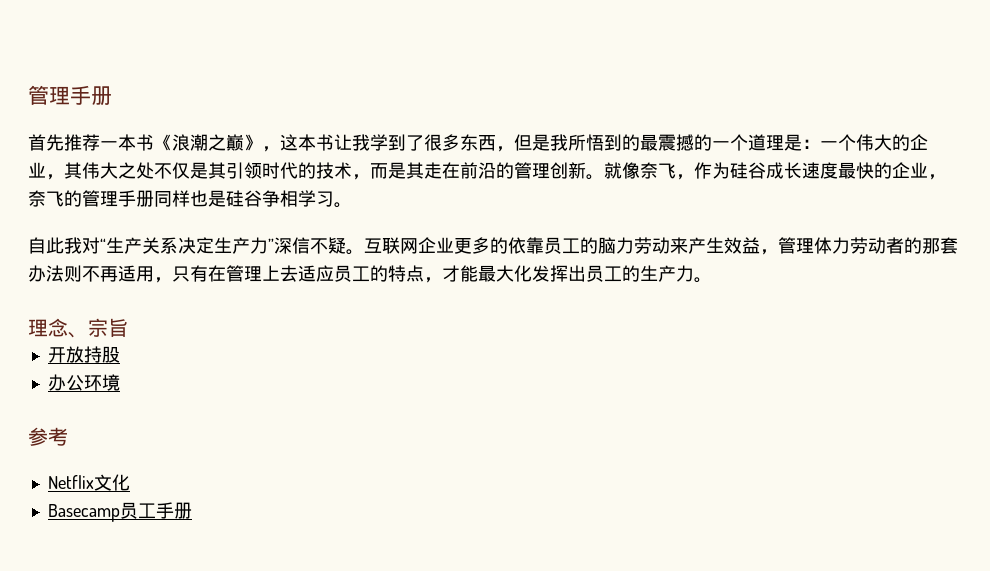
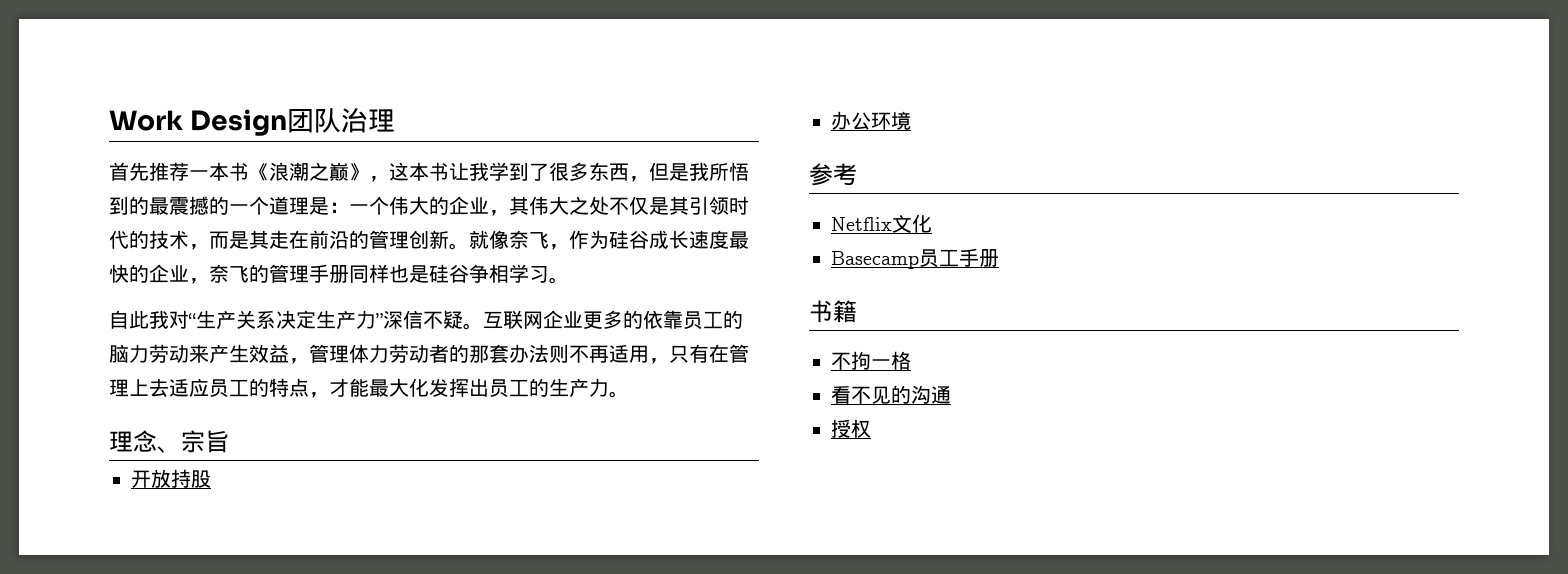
[28,85,112,105] 管理手册 -> [109,108,396,136] Work Design团队治理
(192, 510) none -> [809,300,857,323] [831,351,911,370] [831,385,951,404] [831,419,871,438] // 书籍 // 不拘一格 // 看不见的沟通 // 授权

